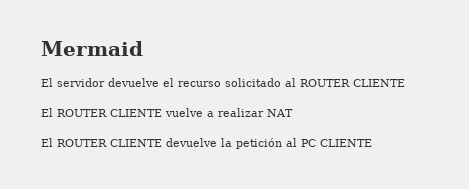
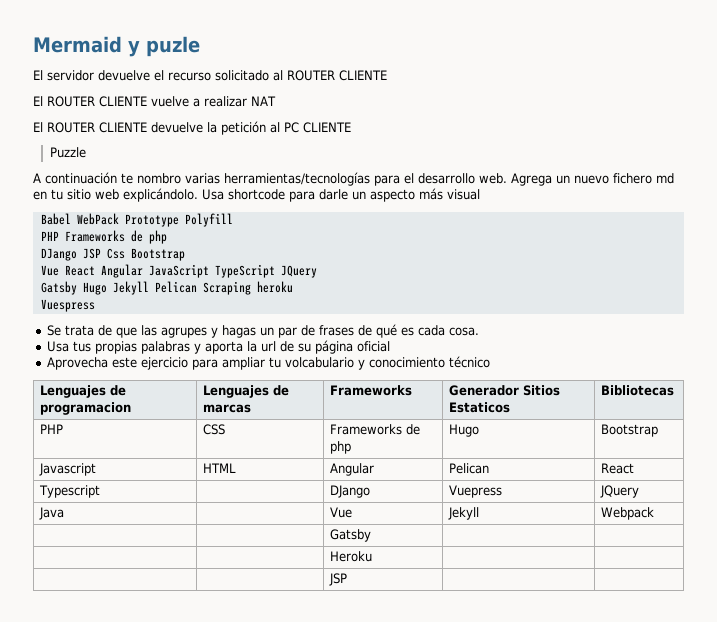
(143, 48) none -> [128,36,200,57] y puzle
(372, 143) none -> [49,147,86,158] [33,172,674,186] [33,188,480,202] [40,213,233,227] [40,230,167,244] [40,248,185,261] [40,264,317,278] [40,281,293,295] [40,299,95,312] [46,324,479,338] [46,340,390,354] [46,356,490,370] [40,385,127,398] [40,402,132,415] [203,385,290,398] [203,404,252,413] [330,385,413,396] [449,385,561,396] [449,402,511,413] [601,385,675,396] [40,424,64,434] [203,424,226,435] [330,424,421,435] [330,441,352,454] [449,424,480,437] [601,424,659,437] [39,463,97,476] [203,463,237,473] [330,463,375,476] [449,463,490,474] [601,463,635,474] [39,485,101,498] [330,485,371,498] [449,485,503,498] [600,485,640,498] [39,507,65,520] [330,507,353,518] [448,507,480,520] [601,507,655,520] [330,529,372,542] [330,551,373,562] [329,573,348,586] // Puzzle // A continuación te nombro varias herramientas/tecnologías para el desarrollo web. Agrega un nuevo fichero md en tu sitio web explicándolo. Usa shortcode para darle un aspecto más visual // Babel WebPack Prototype Polyfill // PHP Frameworks de php // DJango JSP Css Bootstrap // Vue React Angular JavaScript TypeScript JQuery // Gatsby Hugo Jekyll Pelican Scraping heroku // Vuespress // Se trata de que las agrupes y hagas un par de frases de qué es cada cosa. // Usa tus propias palabras y aporta la url de su página oficial // Aprovecha este ejercicio para ampliar tu volcabulario y conocimiento técnico // Lenguajes de programacion | Lenguajes de marcas | Frameworks | Generador Sitios Estaticos | Bibliotecas // PHP | CSS | Frameworks de php | Hugo | Bootstrap // Javascript | HTML | Angular | Pelican | React // Typescript | | DJango | Vuepress | JQuery // Java | | Vue | Jekyll | Webpack // | | Gatsby | | // | | Heroku | | // | | JSP | |

